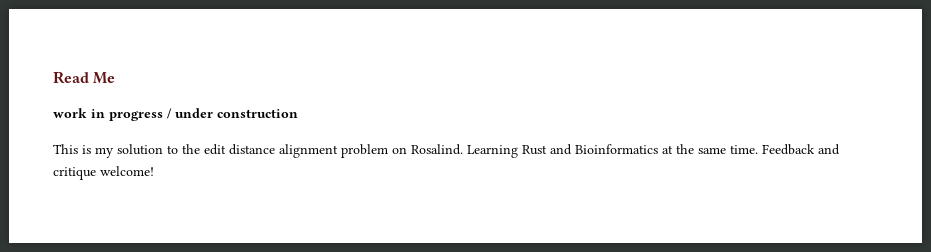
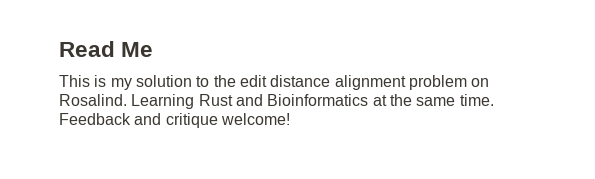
[53,108,298,121] // work in progress / under construction -> (154, 49) none

